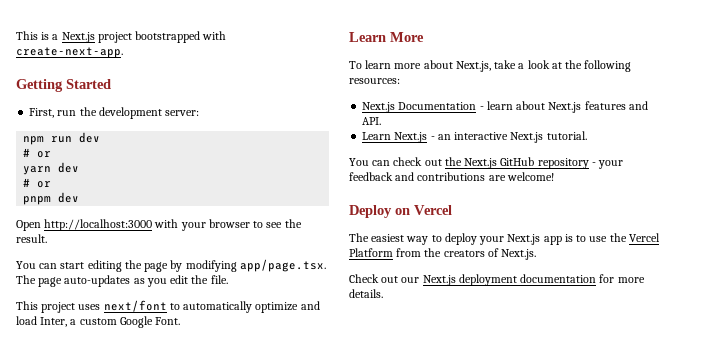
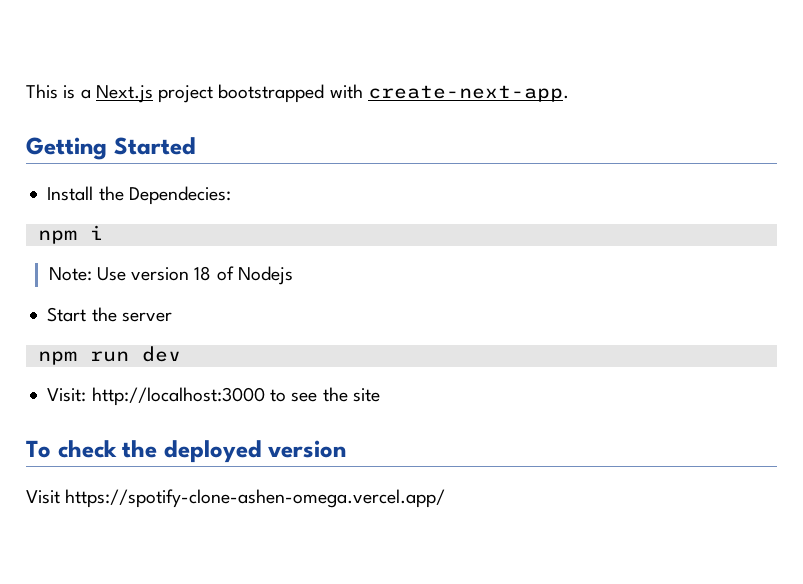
[29,107,200,119] [23,132,101,145] [23,148,52,158] [23,162,80,175] [23,178,52,188] [23,192,80,205] [16,219,302,231] [16,234,47,243] [16,259,326,272] [16,275,228,287] [16,300,320,313] [16,316,181,328] [349,32,424,42] [349,60,632,72] [349,78,400,84] [362,101,648,113] [362,117,382,125] [362,131,587,143] [349,157,624,169] [349,172,554,181] [349,205,452,218] [349,233,660,245] [349,248,537,260] [349,274,645,286] [349,289,383,298] First, run the development server: // npm run dev // # or // yarn dev // # or // pnpm dev // Open http://localhost:3000 with your browser to see the result. // You can start editing the page by modifying app/page.tsx. The page auto-updates as you edit the file. // This project uses next/font to automatically optimize and load Inter, a custom Google Font. // Learn More // To learn more about Next.js, take a look at the following resources: // Next.js Documentation - learn about Next.js features and API. // Learn Next.js - an interactive Next.js tutorial. // You can check out the Next.js GitHub repository - your feedback and contributions are welcome! // Deploy on Vercel // The easiest way to deploy your Next.js app is to use the Vercel Platform from the creators of Next.js. // Check out our Next.js deployment documentation for more details. -> [47,186,231,205] [37,225,103,244] [48,266,293,285] [47,307,172,322] [37,346,181,365] [47,387,380,406] [26,440,347,463] [26,489,446,508] Install the Dependecies: // npm i // Note: Use version 18 of Nodejs // Start the server // npm run dev // Visit: http://localhost:3000 to see the site // To check the deployed version // Visit https://spotify-clone-ashen-omega.vercel.app/

